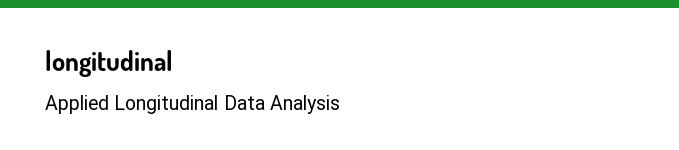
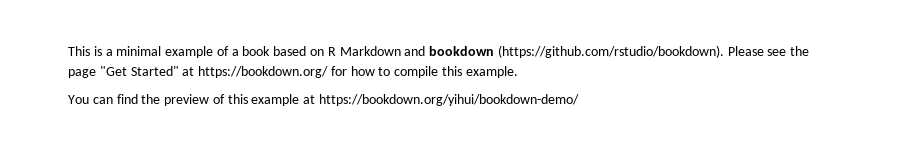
[45,50,173,77] [45,95,340,114] longitudinal // Applied Longitudinal Data Analysis -> [68,45,810,58] [68,66,518,78] [68,94,580,106] This is a minimal example of a book based on R Markdown and bookdown (https://github.com/rstudio/bookdown). Please see the page "Get Started" at https://bookdown.org/ for how to compile this example. // You can find the preview of this example at https://bookdown.org/yihui/bookdown-demo/

